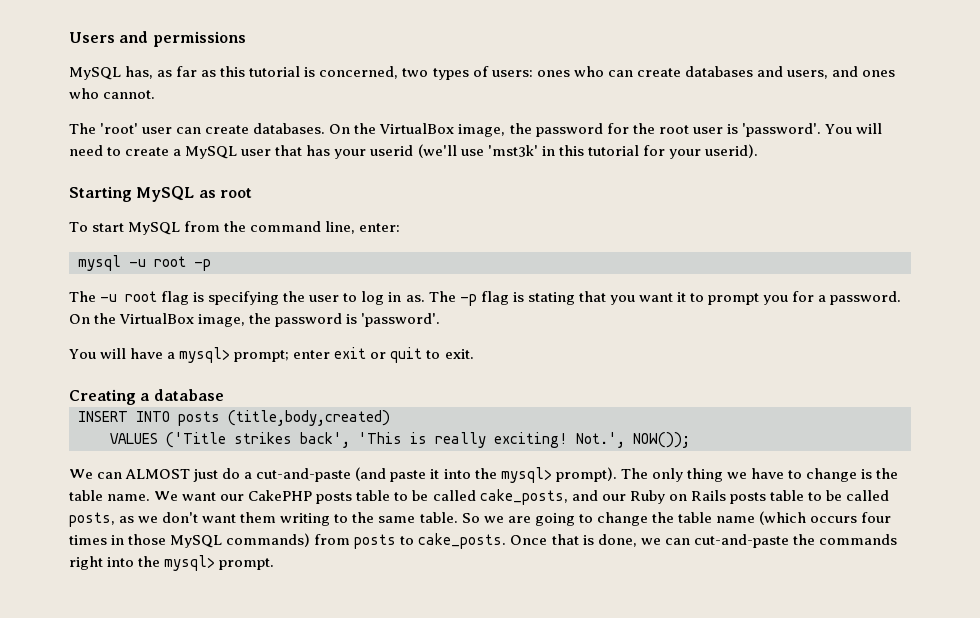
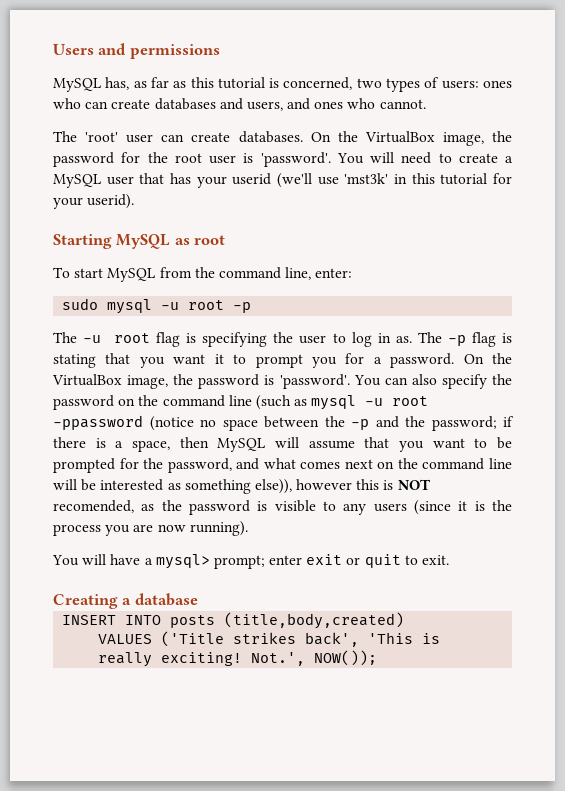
(401, 227) none -> [62,298,99,310] sudo
(441, 320) none -> [353,374,513,389] [53,395,429,410] [53,415,514,431] [53,437,512,452] [53,458,512,473] [53,479,430,494] [53,500,512,515] [53,521,248,536] You can also specify the password on the command line (such as mysql -u root -ppassword (notice no space between the -p and the password; if there is a space, then MySQL will assume that you want to be prompted for the password, and what comes next on the command line will be interested as something else)), however this is NOT recomended, as the password is visible to any users (since it is the process you are now running).
[69,467,899,483] [69,489,890,505] [69,511,892,527] [69,533,897,549] [69,555,275,571] // We can ALMOST just do a cut-and-paste (and paste it into the mysql> prompt). The only thing we have to change is the table name. We want our CakePHP posts table to be called cake_posts, and our Ruby on Rails posts table to be called posts, as we don't want them writing to the same table. So we are going to change the table name (which occurs four times in those MySQL commands) from posts to cake_posts. Once that is done, we can cut-and-paste the commands right into the mysql> prompt. -> (378, 658) none

